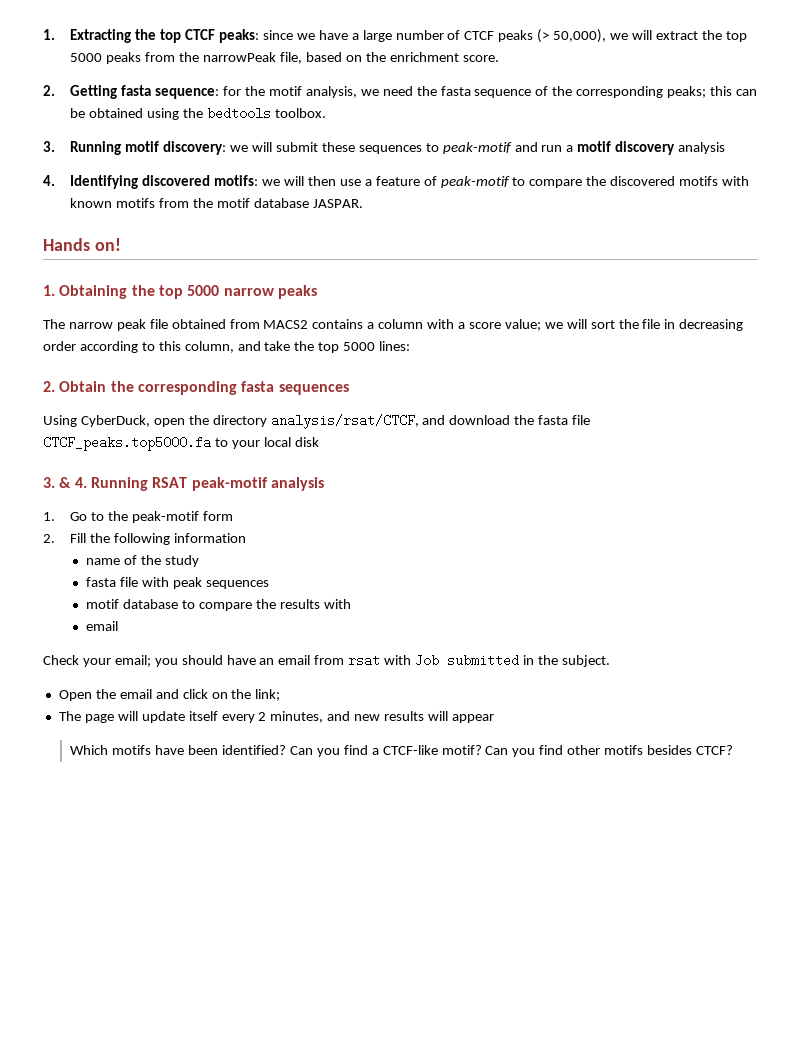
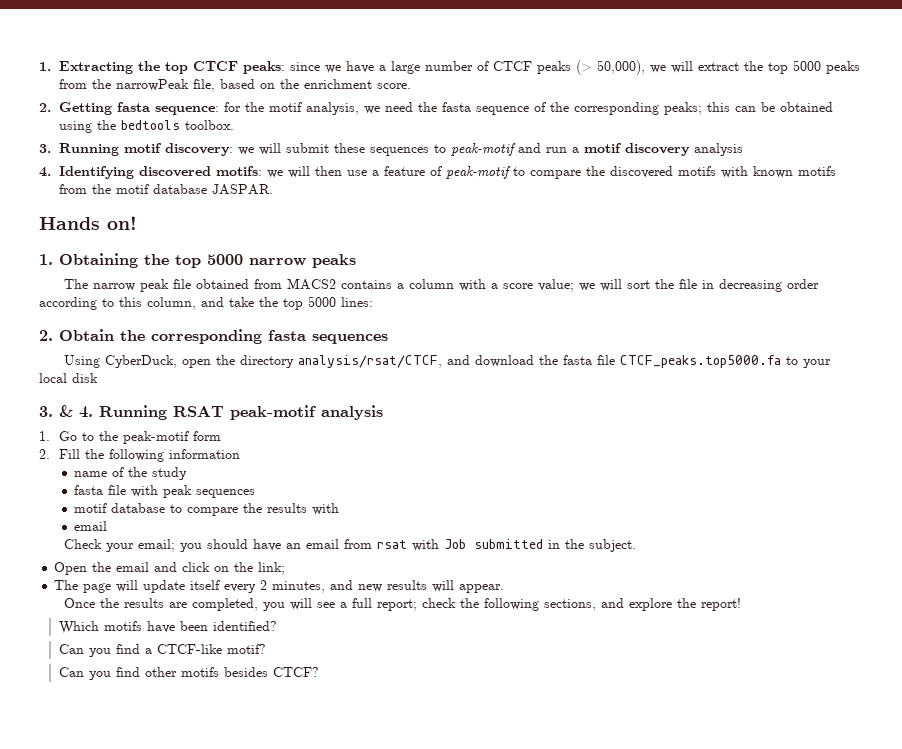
[451,714,494,723] appear -> [459,584,505,593] [64,598,742,611] appear. // Once the results are completed, you will see a full report; check the following sections, and explore the report!
(287, 750) none -> (277, 626) //
(482, 750) none -> (266, 649) //

